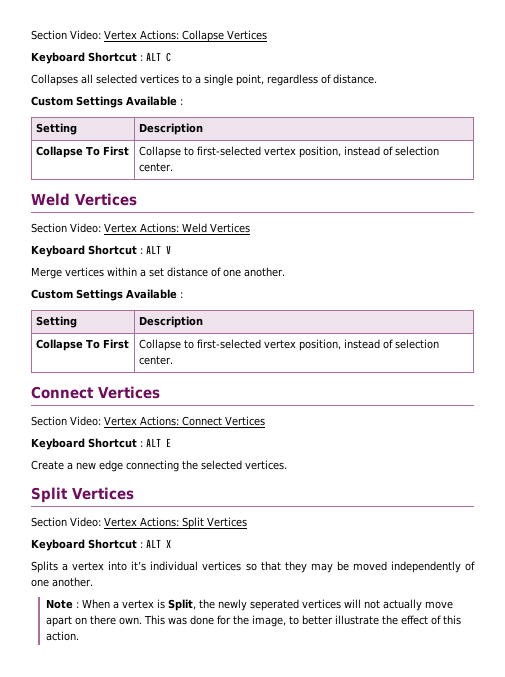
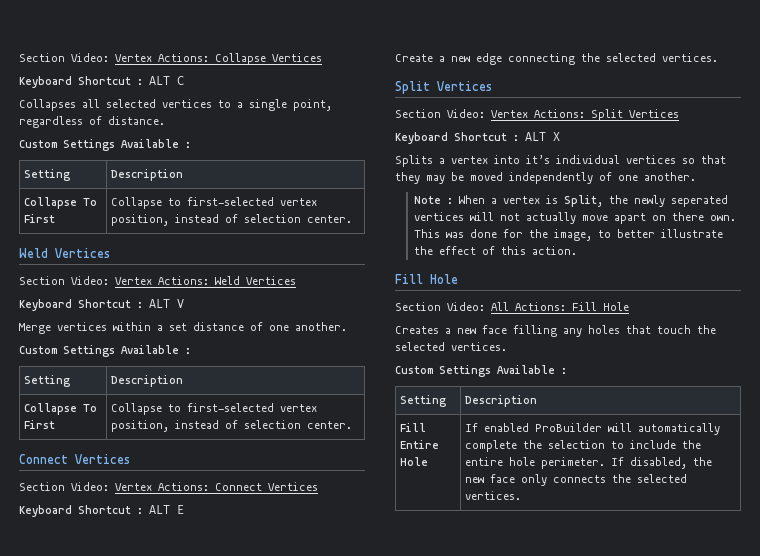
(80, 636) none -> [395,274,458,284] [395,302,629,311] [395,325,716,337] [395,342,507,351] [395,365,567,377] [399,395,446,407] [464,395,537,407] [399,423,426,432] [399,440,439,449] [399,457,428,466] [464,423,720,435] [464,440,701,452] [464,457,712,469] [464,474,687,486] [464,491,521,500] // Fill Hole // Section Video: All Actions: Fill Hole // Creates a new face filling any holes that touch the selected vertices. // Custom Settings Available : // Setting | Description // Fill Entire Hole | If enabled ProBuilder will automatically complete the selection to include the entire hole perimeter. If disabled, the new face only connects the selected vertices.

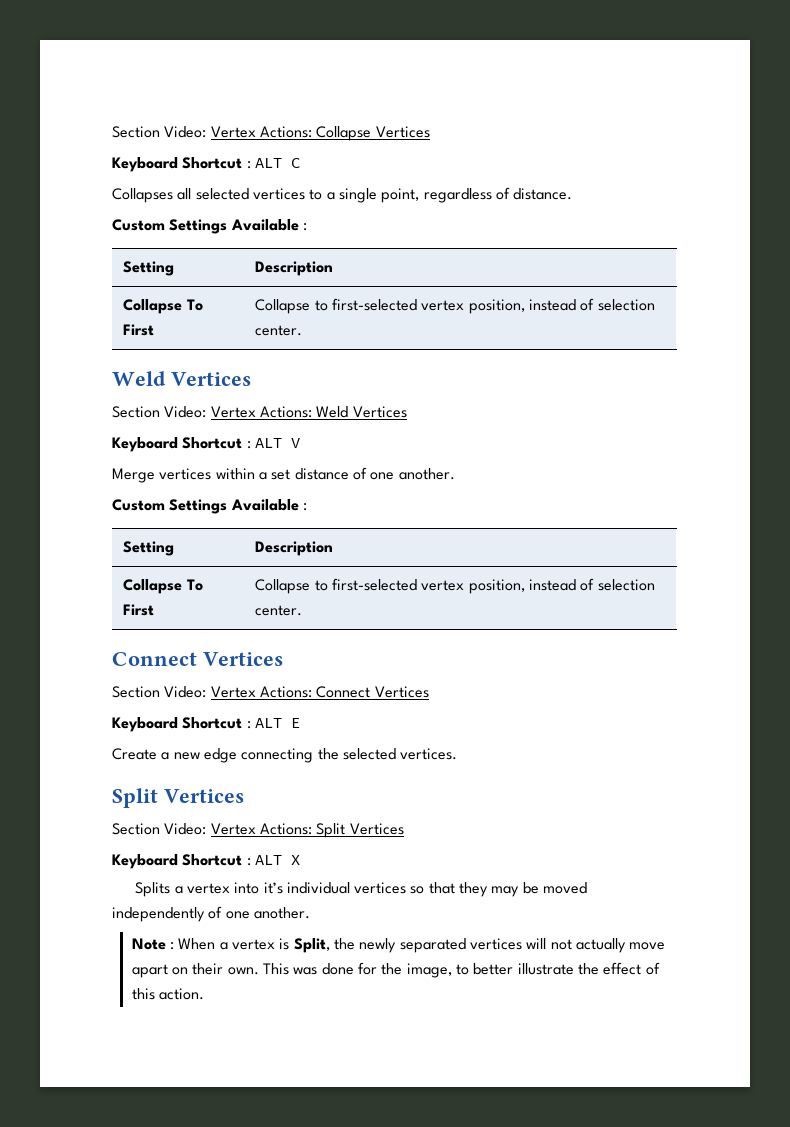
[671,195,729,207] seperated -> [399,938,466,953] separated
[672,212,705,221] there -> [192,963,224,975] their
[395,274,458,284] [395,302,629,311] [395,325,716,337] [395,342,507,351] [395,365,567,377] [399,395,446,407] [464,395,537,407] [399,423,426,432] [399,440,439,449] [399,457,428,466] [464,423,720,435] [464,440,701,452] [464,457,712,469] [464,474,687,486] [464,491,521,500] // Fill Hole // Section Video: All Actions: Fill Hole // Creates a new face filling any holes that touch the selected vertices. // Custom Settings Available : // Setting | Description // Fill Entire Hole | If enabled ProBuilder will automatically complete the selection to include the entire hole perimeter. If disabled, the new face only connects the selected vertices. -> (205, 994) none

